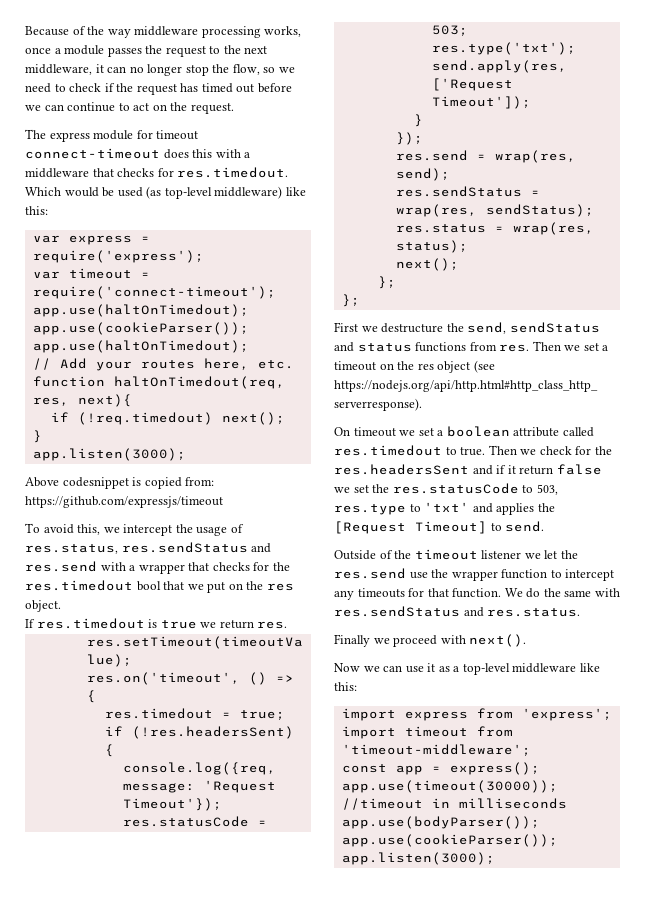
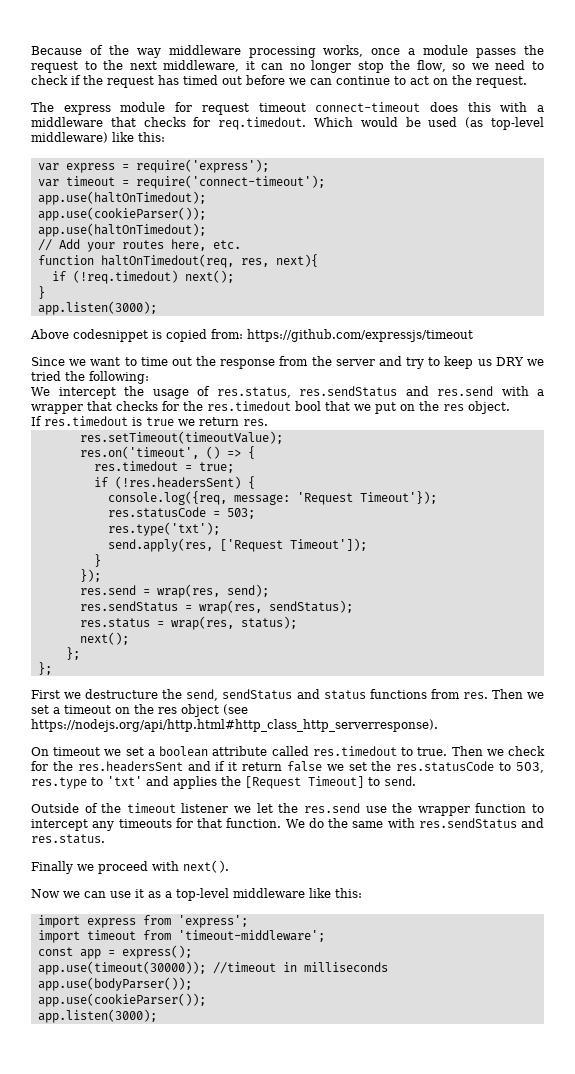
(153, 134) none -> [201,103,249,115] request
[177,167,289,178] res.timedout. -> [218,117,307,130] req.timedout.
[25,523,120,535] To avoid this, we -> [31,356,545,369] [31,371,149,384] [31,387,50,396] Since we want to time out the response from the server and try to keep us DRY we tried the following: // We

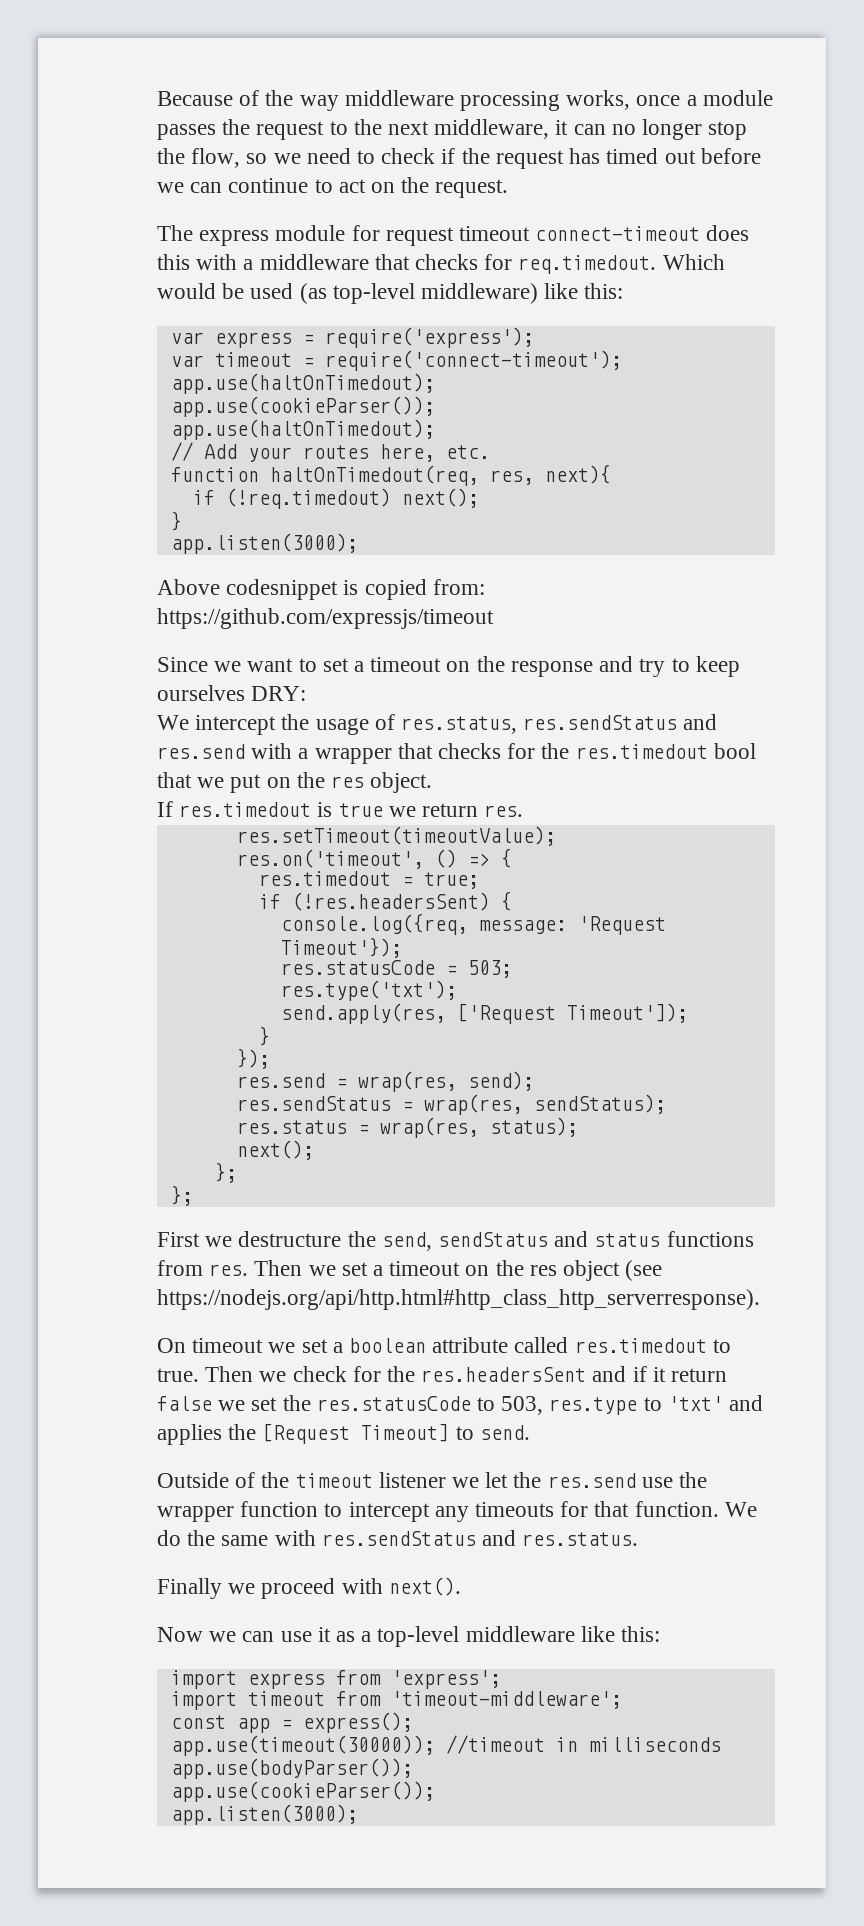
[140,356,545,369] [31,371,149,384] time out the response from the server and try to keep us DRY we tried the following: -> [322,656,740,677] [157,685,307,701] set a timeout on the response and try to keep ourselves DRY:

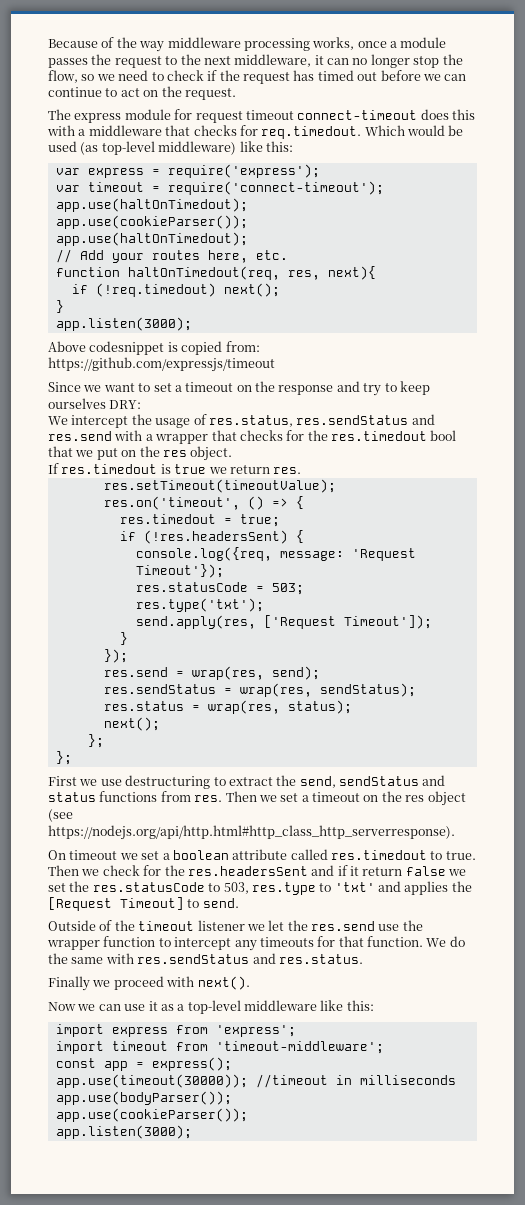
[238,1231,342,1247] destructure -> [100,775,273,789] use destructuring to extract

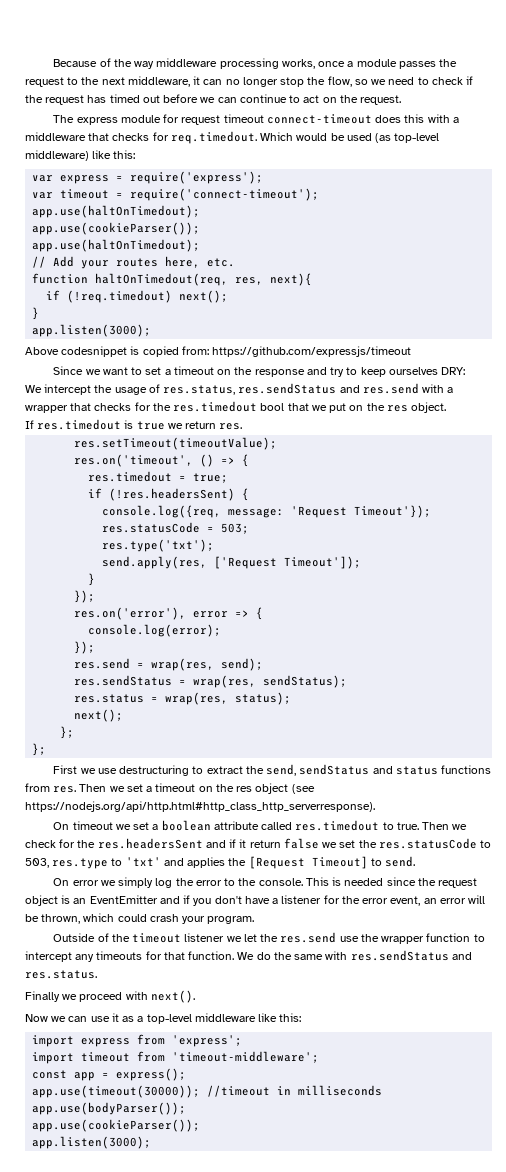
(128, 656) none -> [74,607,264,620] [88,624,222,637] [74,641,96,654] // res.on('error'), error => { // console.log(error); // });
(239, 903) none -> [53,877,478,888] [25,895,486,906] [25,913,255,924] // On error we simply log the error to the console. This is needed since the request object is an EventEmitter and if you don't have a listener for the error event, an error will be thrown, which could crash your program.

